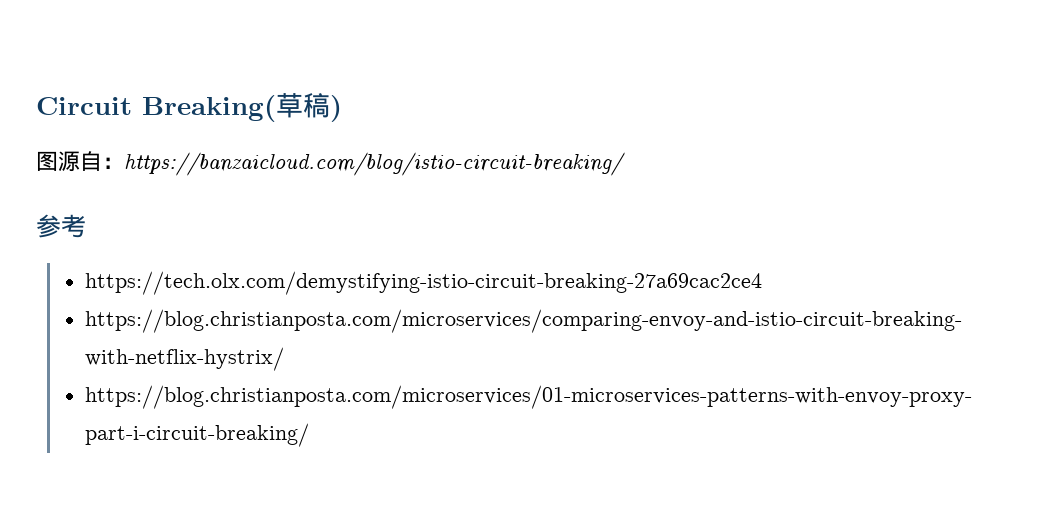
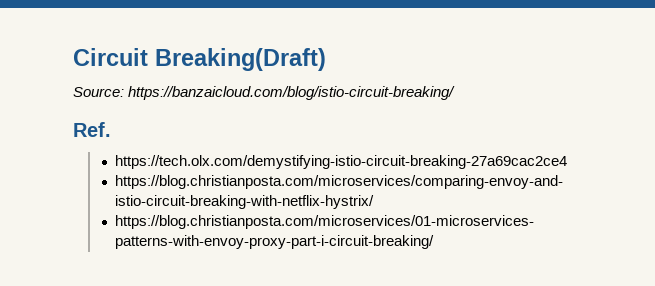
[142,93,342,122] [36,151,124,172] Breaking(草稿) // 图源自： -> [155,48,326,71] [73,87,124,97] Breaking(Draft) // Source:
[36,214,86,238] 参考 -> [73,122,111,137] Ref.

